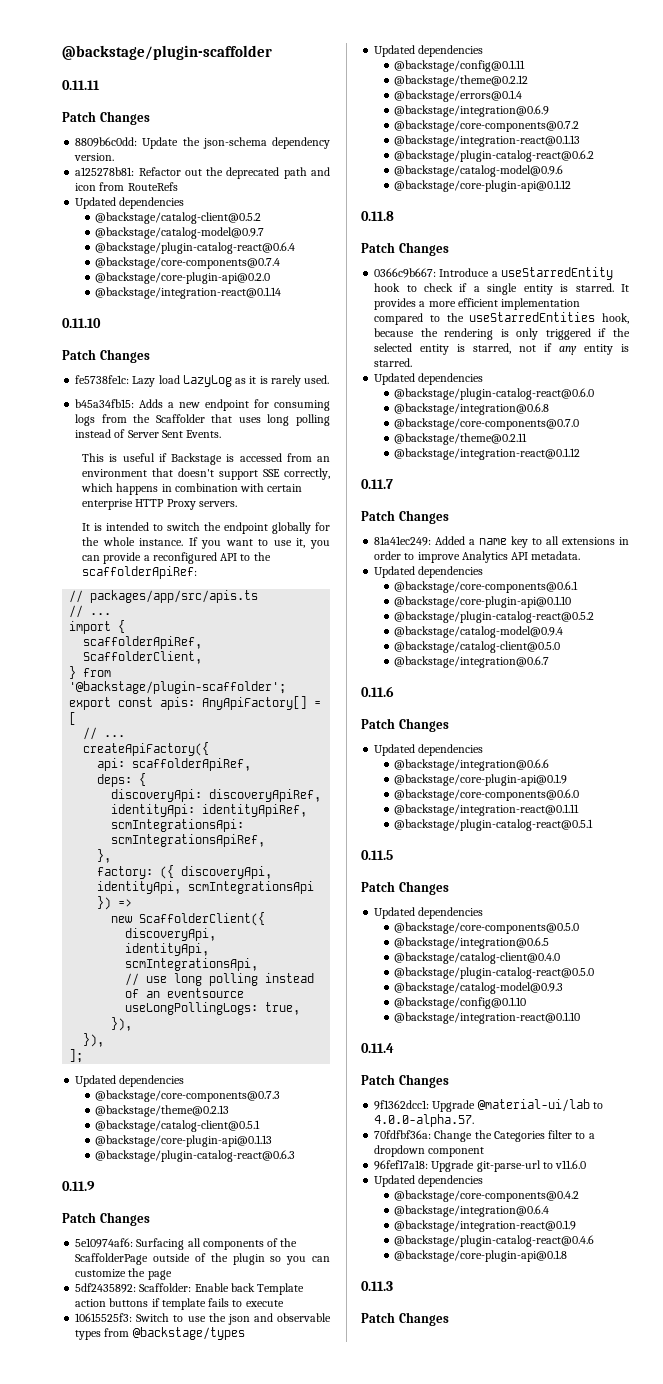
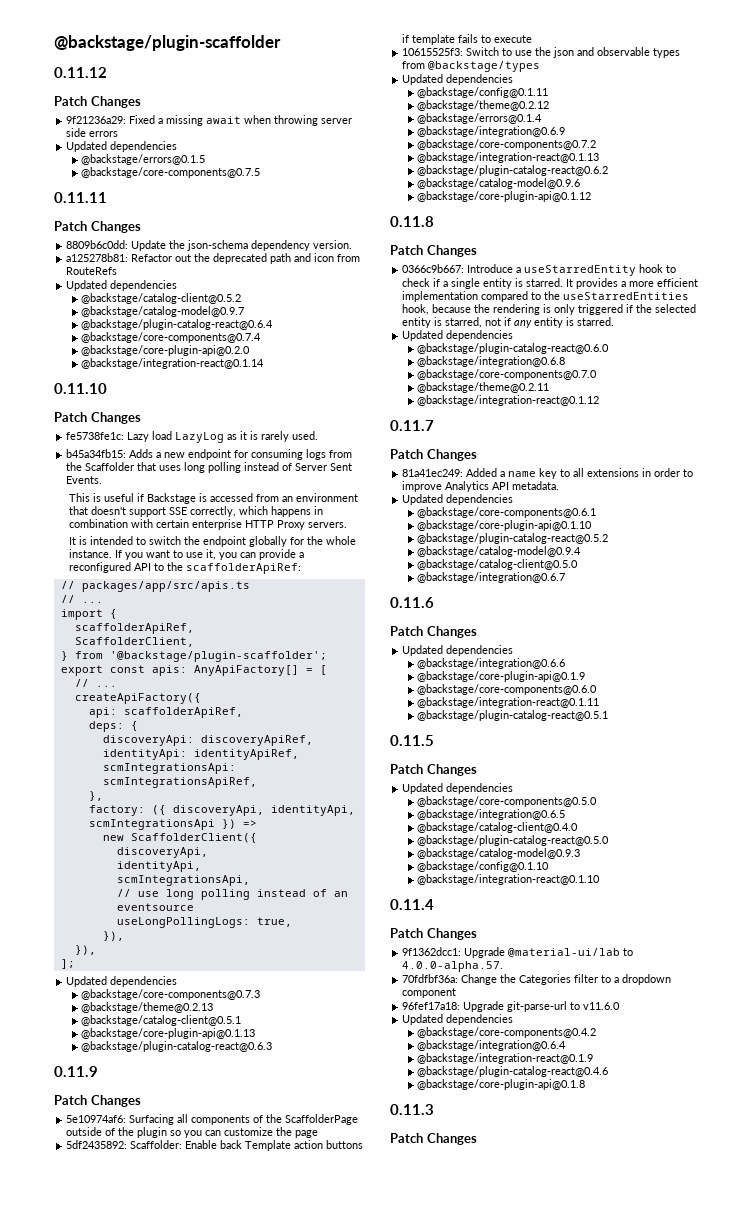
(272, 52) none -> [54,67,107,78] [54,96,141,108] [66,115,353,126] [66,128,119,137] [66,141,178,152] [81,154,206,165] [81,167,261,178] // 0.11.12 // Patch Changes // 9f21236a29: Fixed a missing await when throwing server side errors // Updated dependencies // @backstage/errors@0.1.5 // @backstage/core-components@0.7.5

